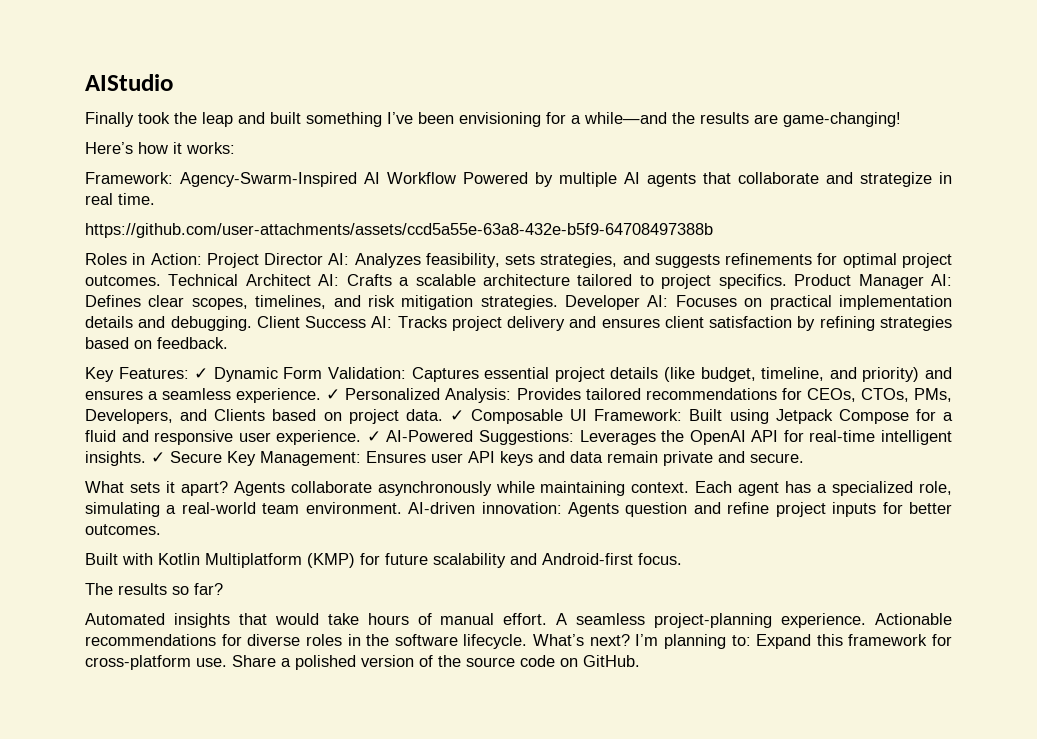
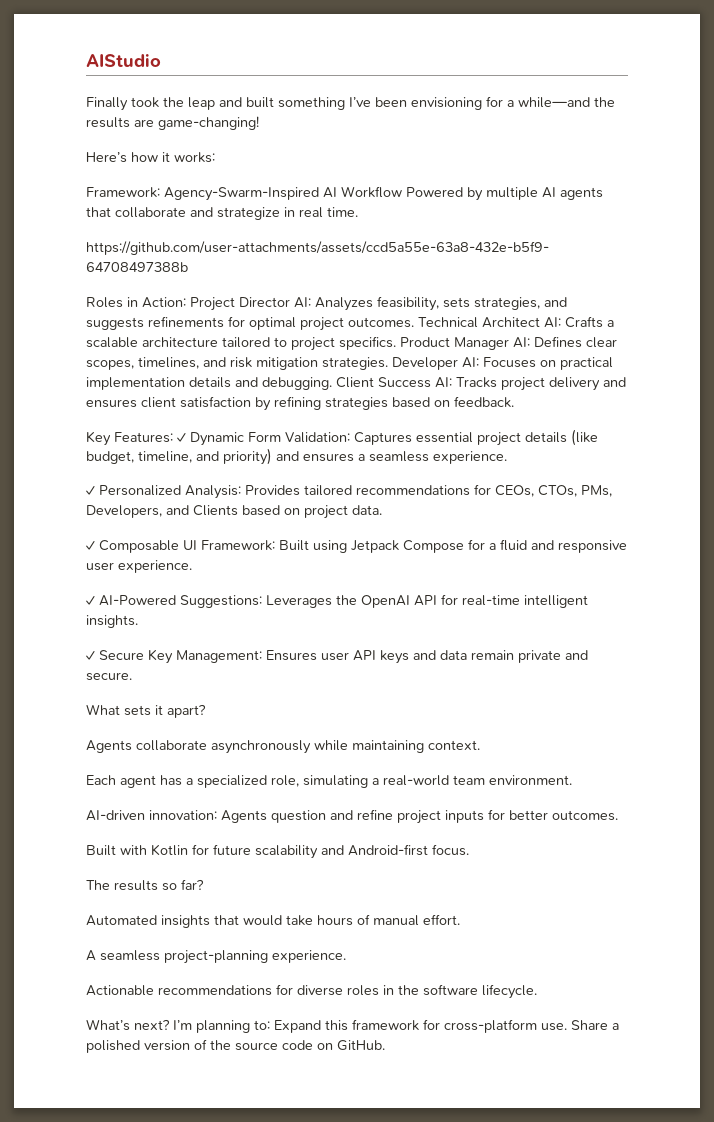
(322, 395) none -> (507, 457) //
(443, 415) none -> (382, 510) //
(362, 437) none -> (192, 566) //
(146, 458) none -> (138, 621) //
(228, 488) none -> (206, 711) //
(690, 487) none -> (480, 745) //
(402, 508) none -> (572, 780) //
[205,553,355,568] Multiplatform (KMP) -> (188, 850) none
(548, 619) none -> (460, 919) //
(867, 620) none -> (346, 956) //
(528, 641) none -> (537, 991) //

